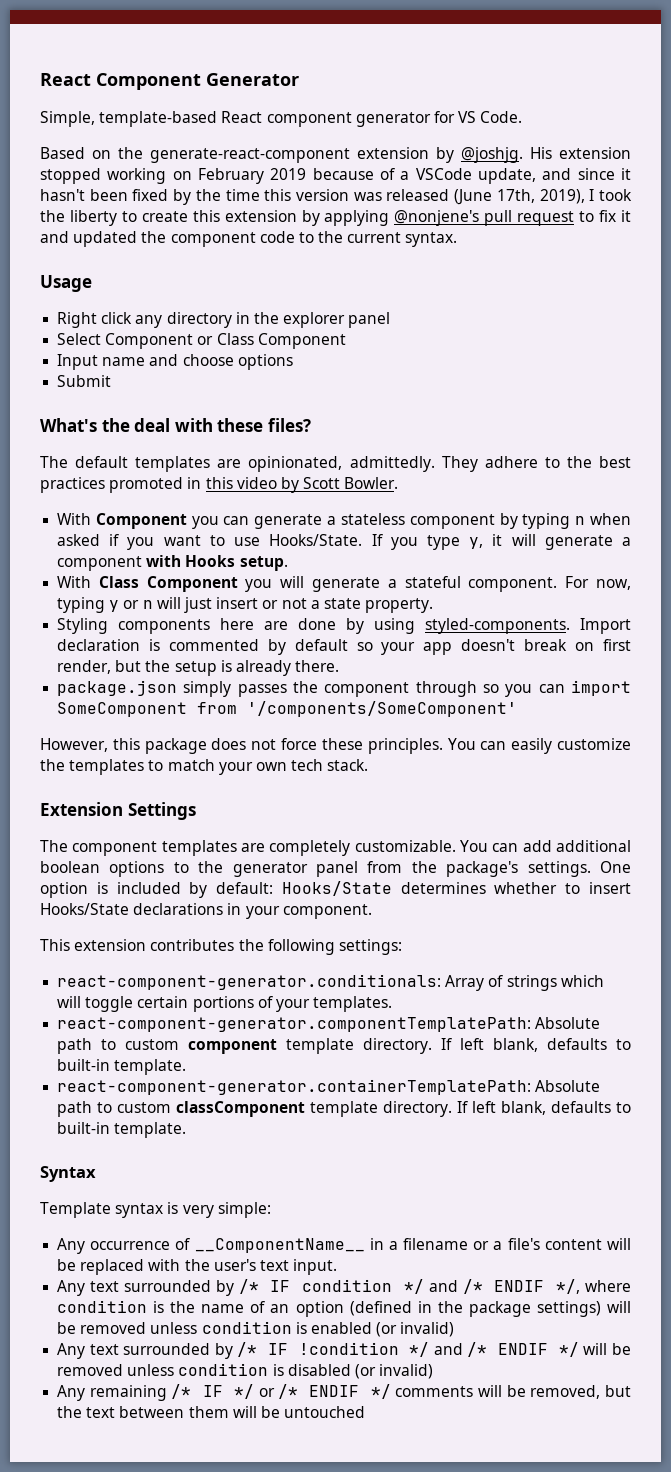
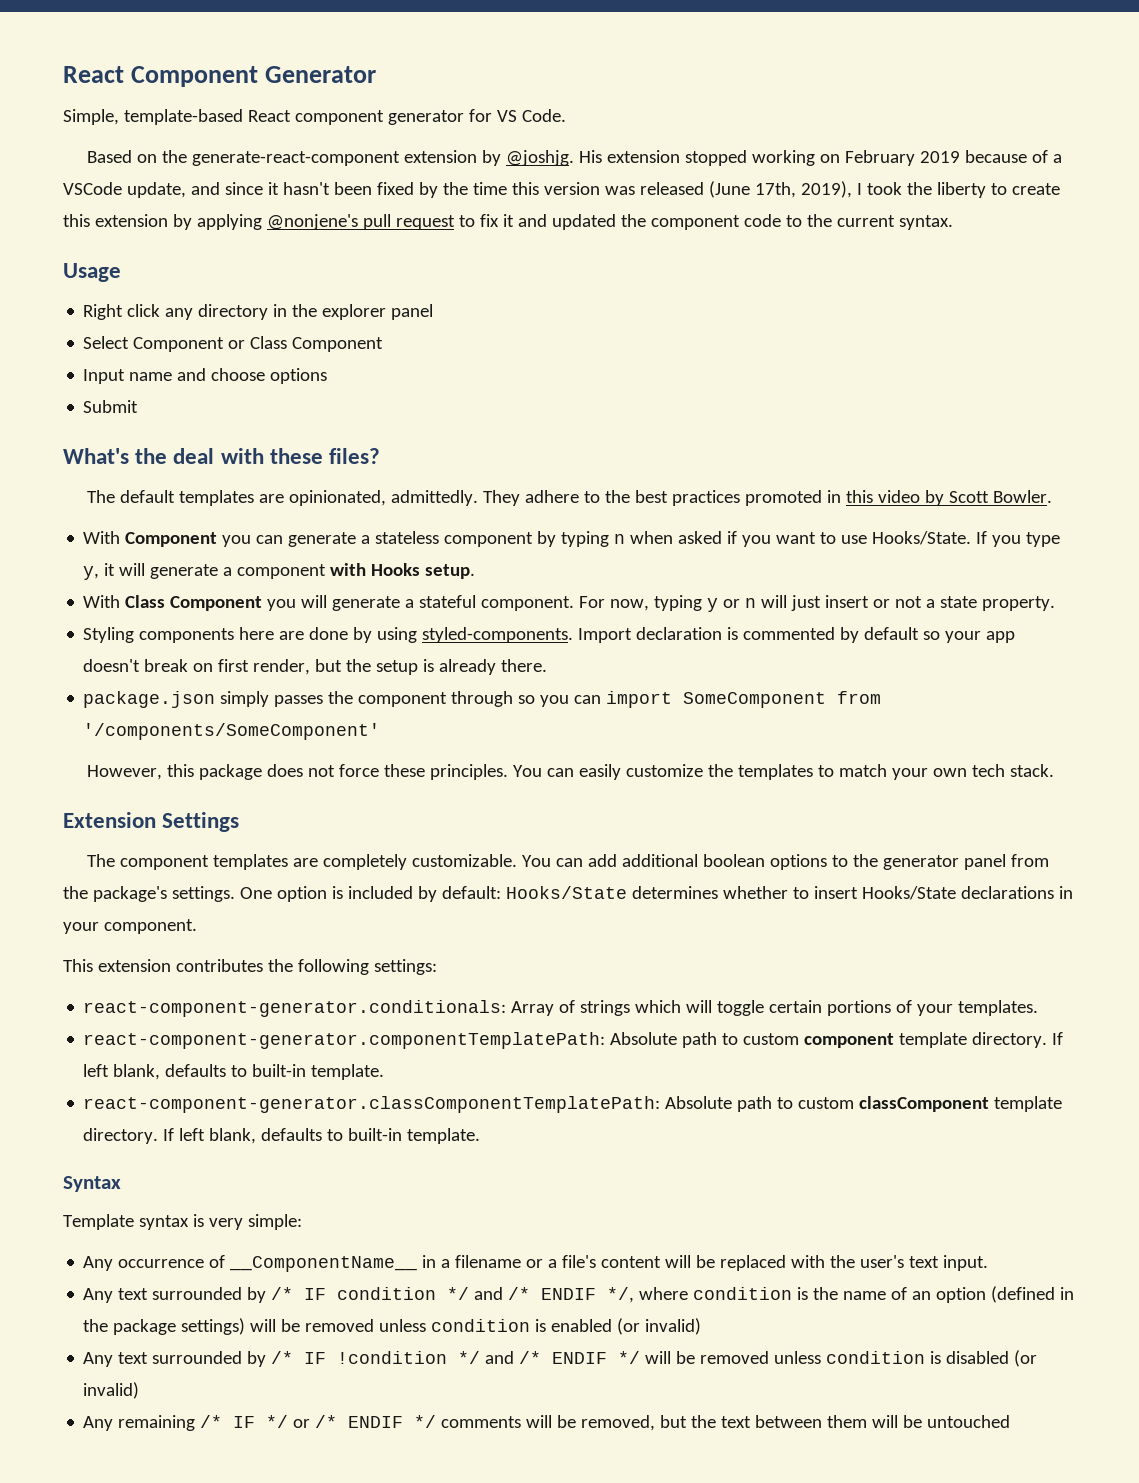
[57,1079,532,1095] react-component-generator.containerTemplatePath: -> [83,1096,661,1113] react-component-generator.classComponentTemplatePath:

